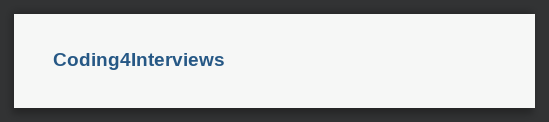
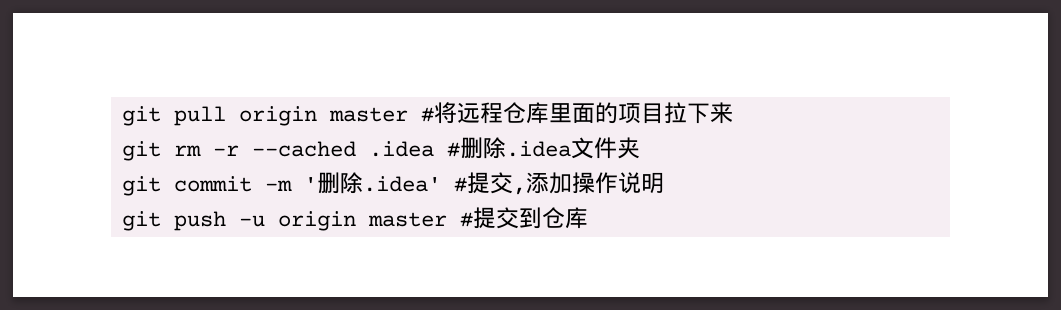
[53,53,225,70] Coding4Interviews -> [122,102,734,126] [122,137,641,161] [122,172,665,196] [122,207,589,231] git pull origin master #将远程仓库里面的项目拉下来 // git rm -r --cached .idea #删除.idea文件夹 // git commit -m '删除.idea' #提交,添加操作说明 // git push -u origin master #提交到仓库

